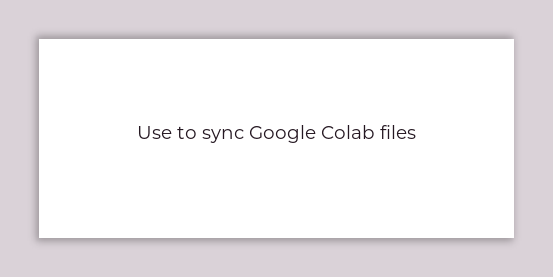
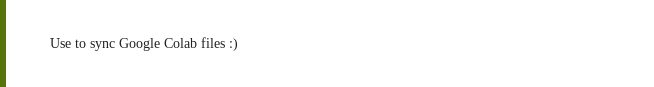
(416, 132) none -> [229,38,238,51] :)

